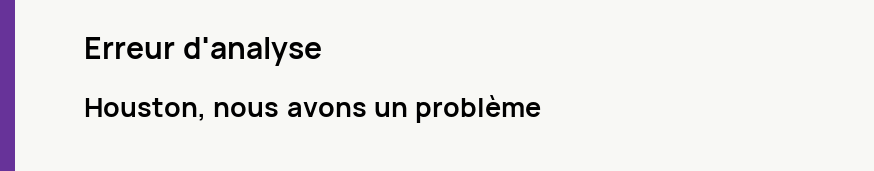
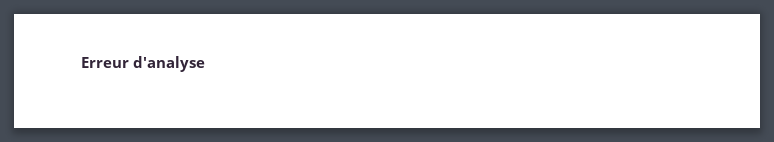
[84,95,542,123] // Houston, nous avons un problème -> (206, 64) none

